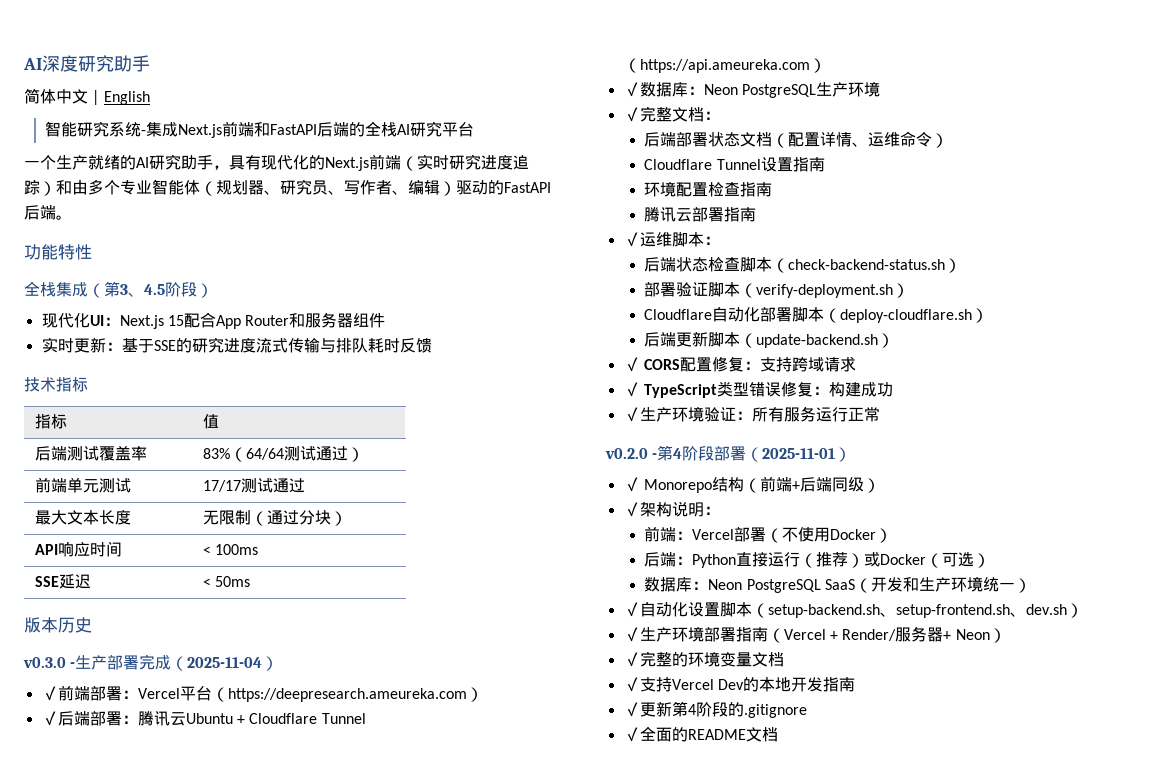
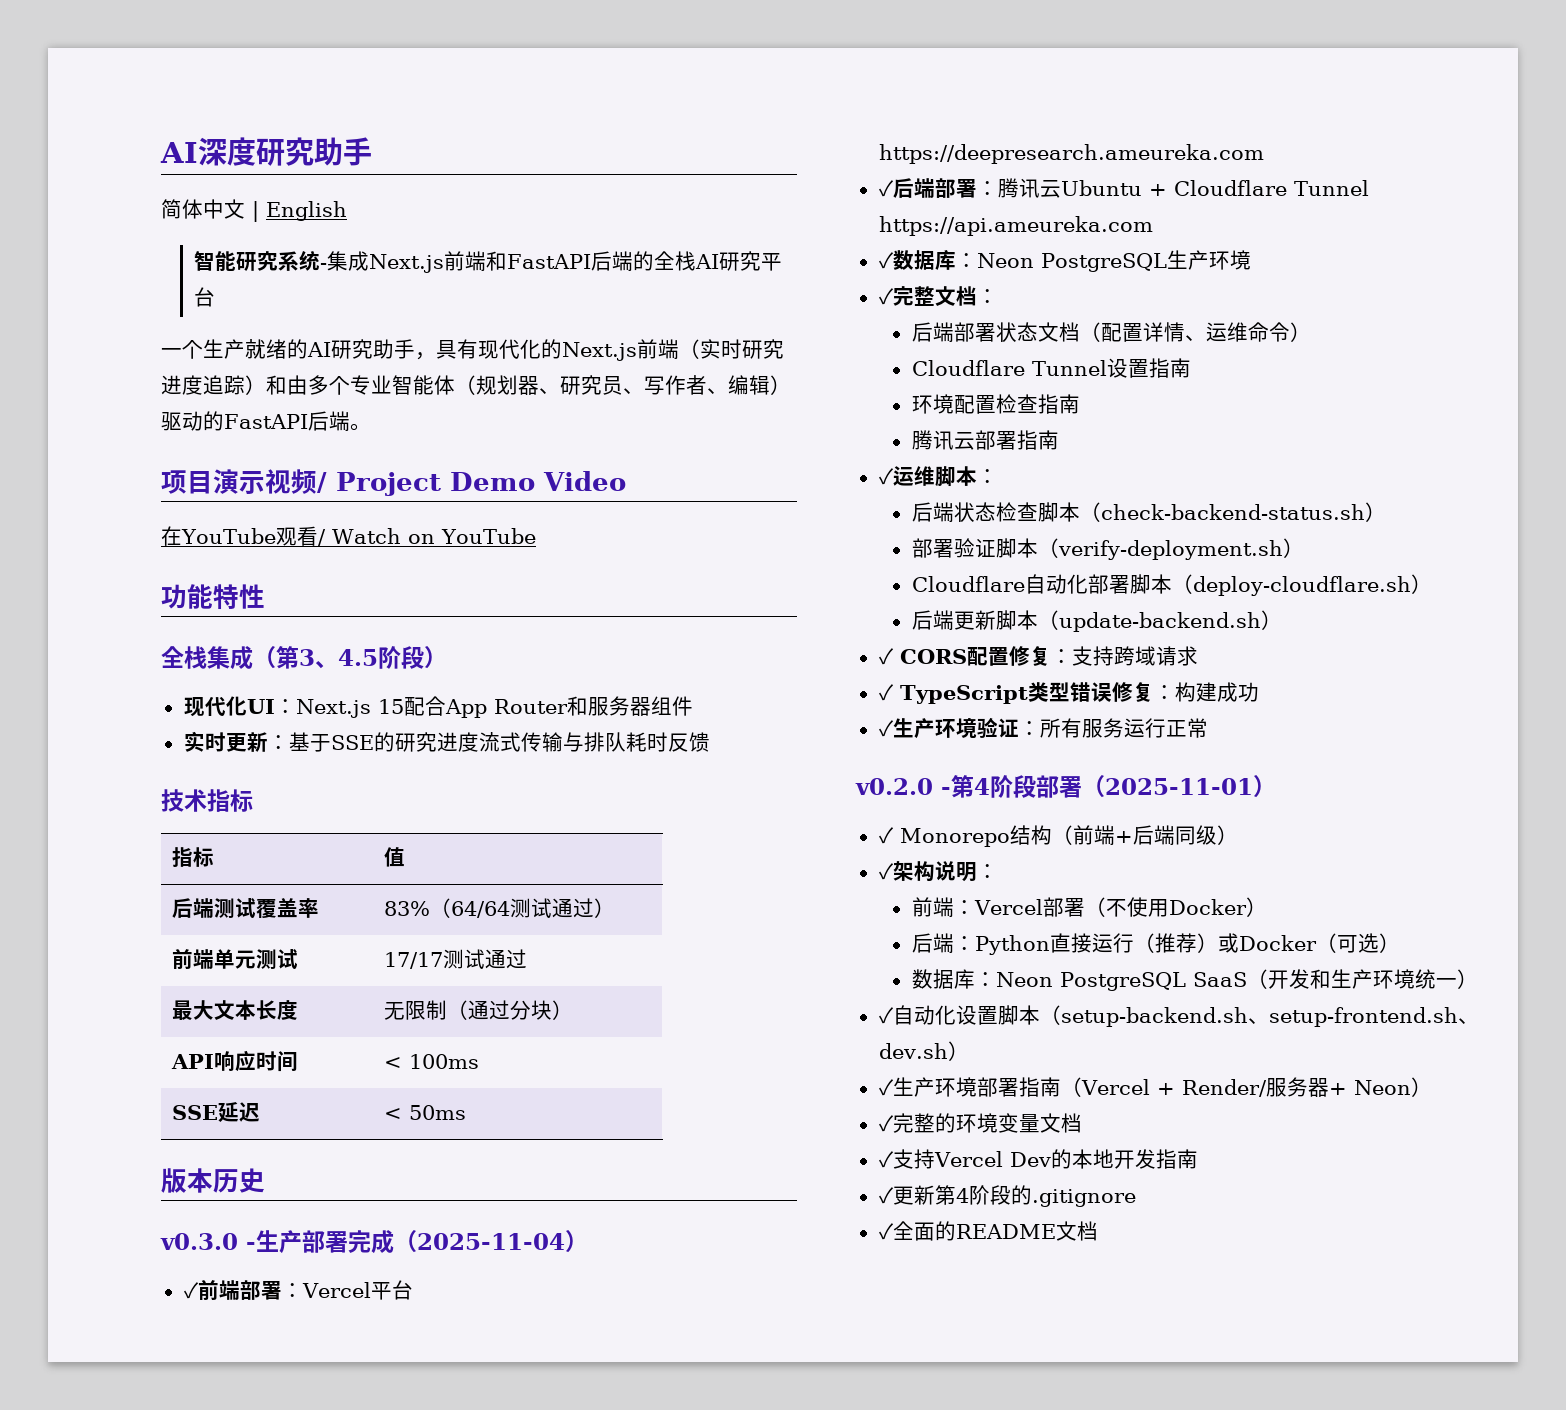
(72, 217) none -> [161,469,626,496] [161,526,536,546] // 项目演示视频/ Project Demo Video // 在YouTube观看/ Watch on YouTube
[211,687,228,702] （ -> (413, 1290) none
[466,687,483,702] ） -> (1264, 154) none
[623,58,640,73] （ -> (1369, 188) none
[809,58,826,73] ） -> (1153, 226) none

